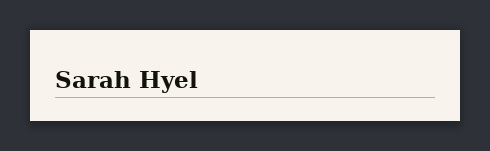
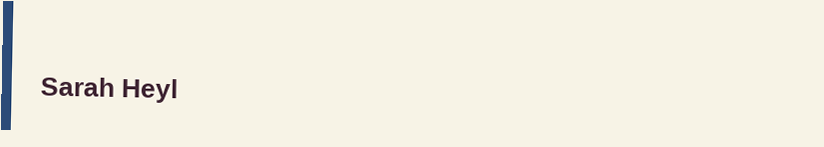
[139,71,198,93] Hyel -> [121,78,179,104] Heyl

